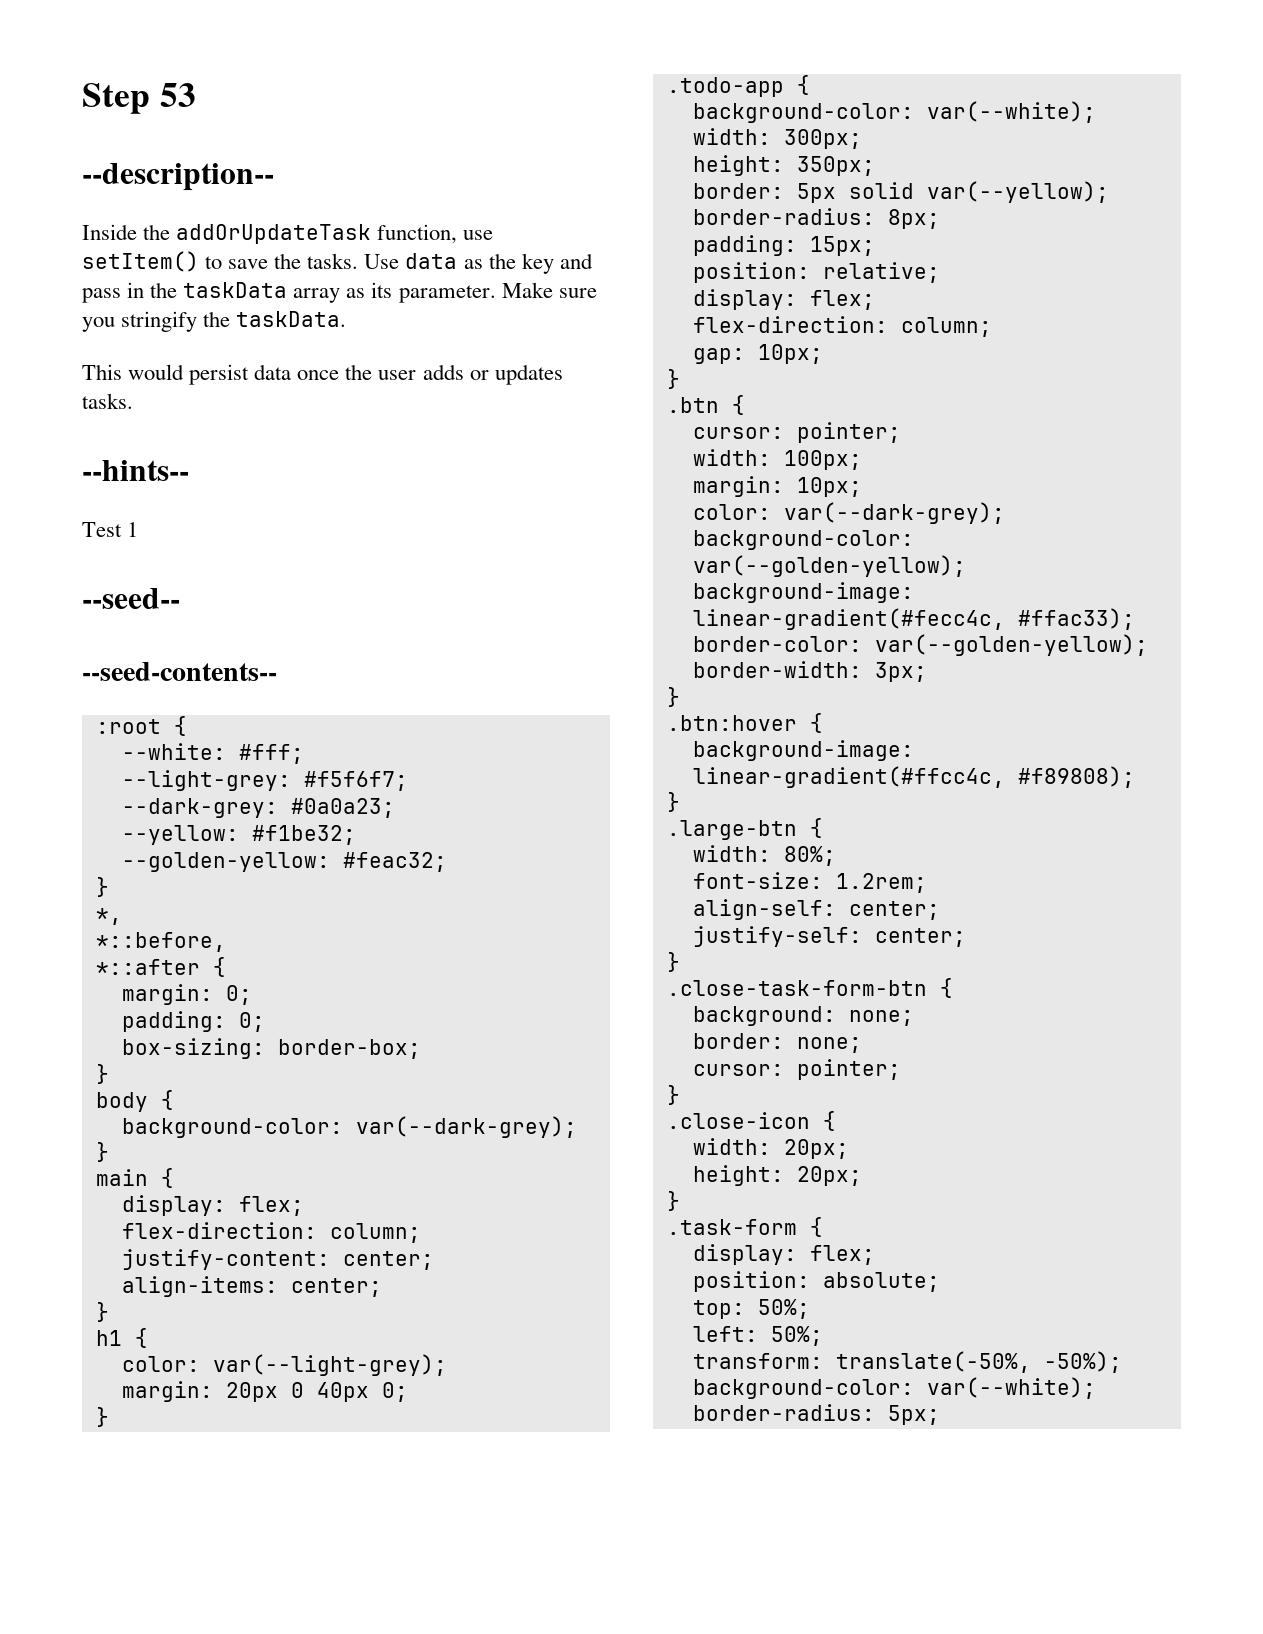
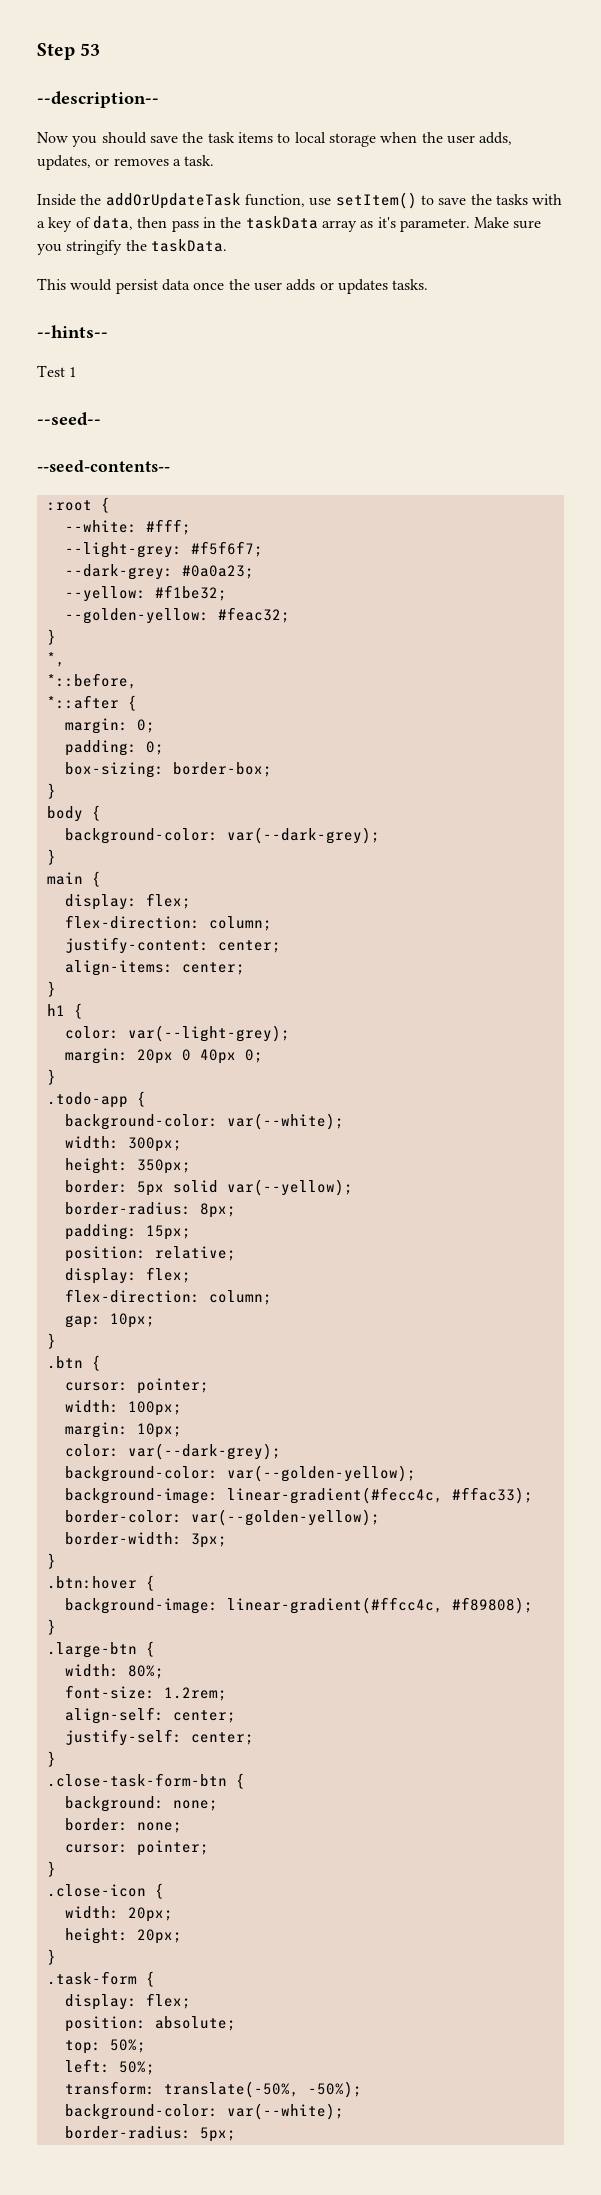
(274, 177) none -> [37,132,513,147] [37,155,215,170] // Now you should save the task items to local storage when the user adds, updates, or removes a task.
[307,253,593,274] tasks. Use data as the key and -> [495,194,563,205] [37,216,168,232] tasks with a key of data, then
[371,282,393,298] its -> [377,217,396,228] it's

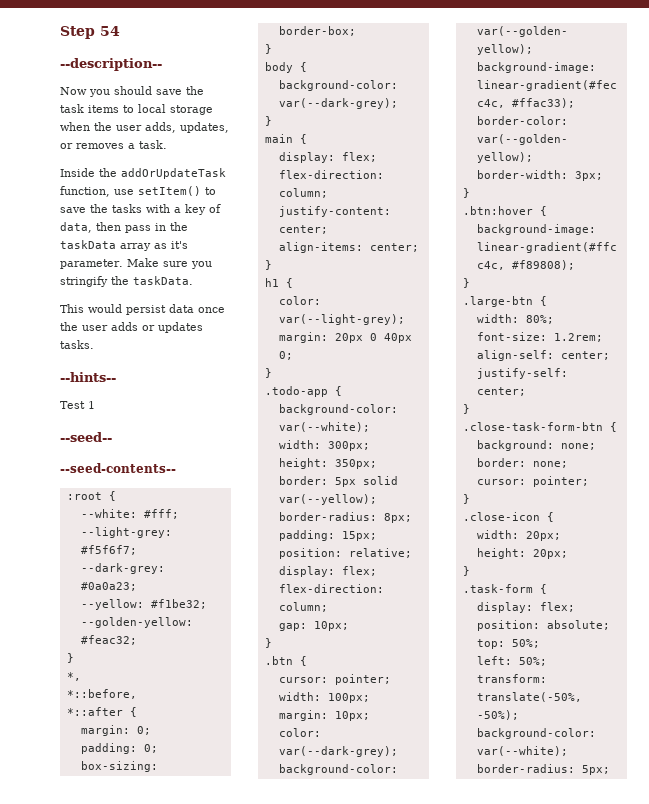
[80,43,101,56] 53 -> [100,26,120,36] 54

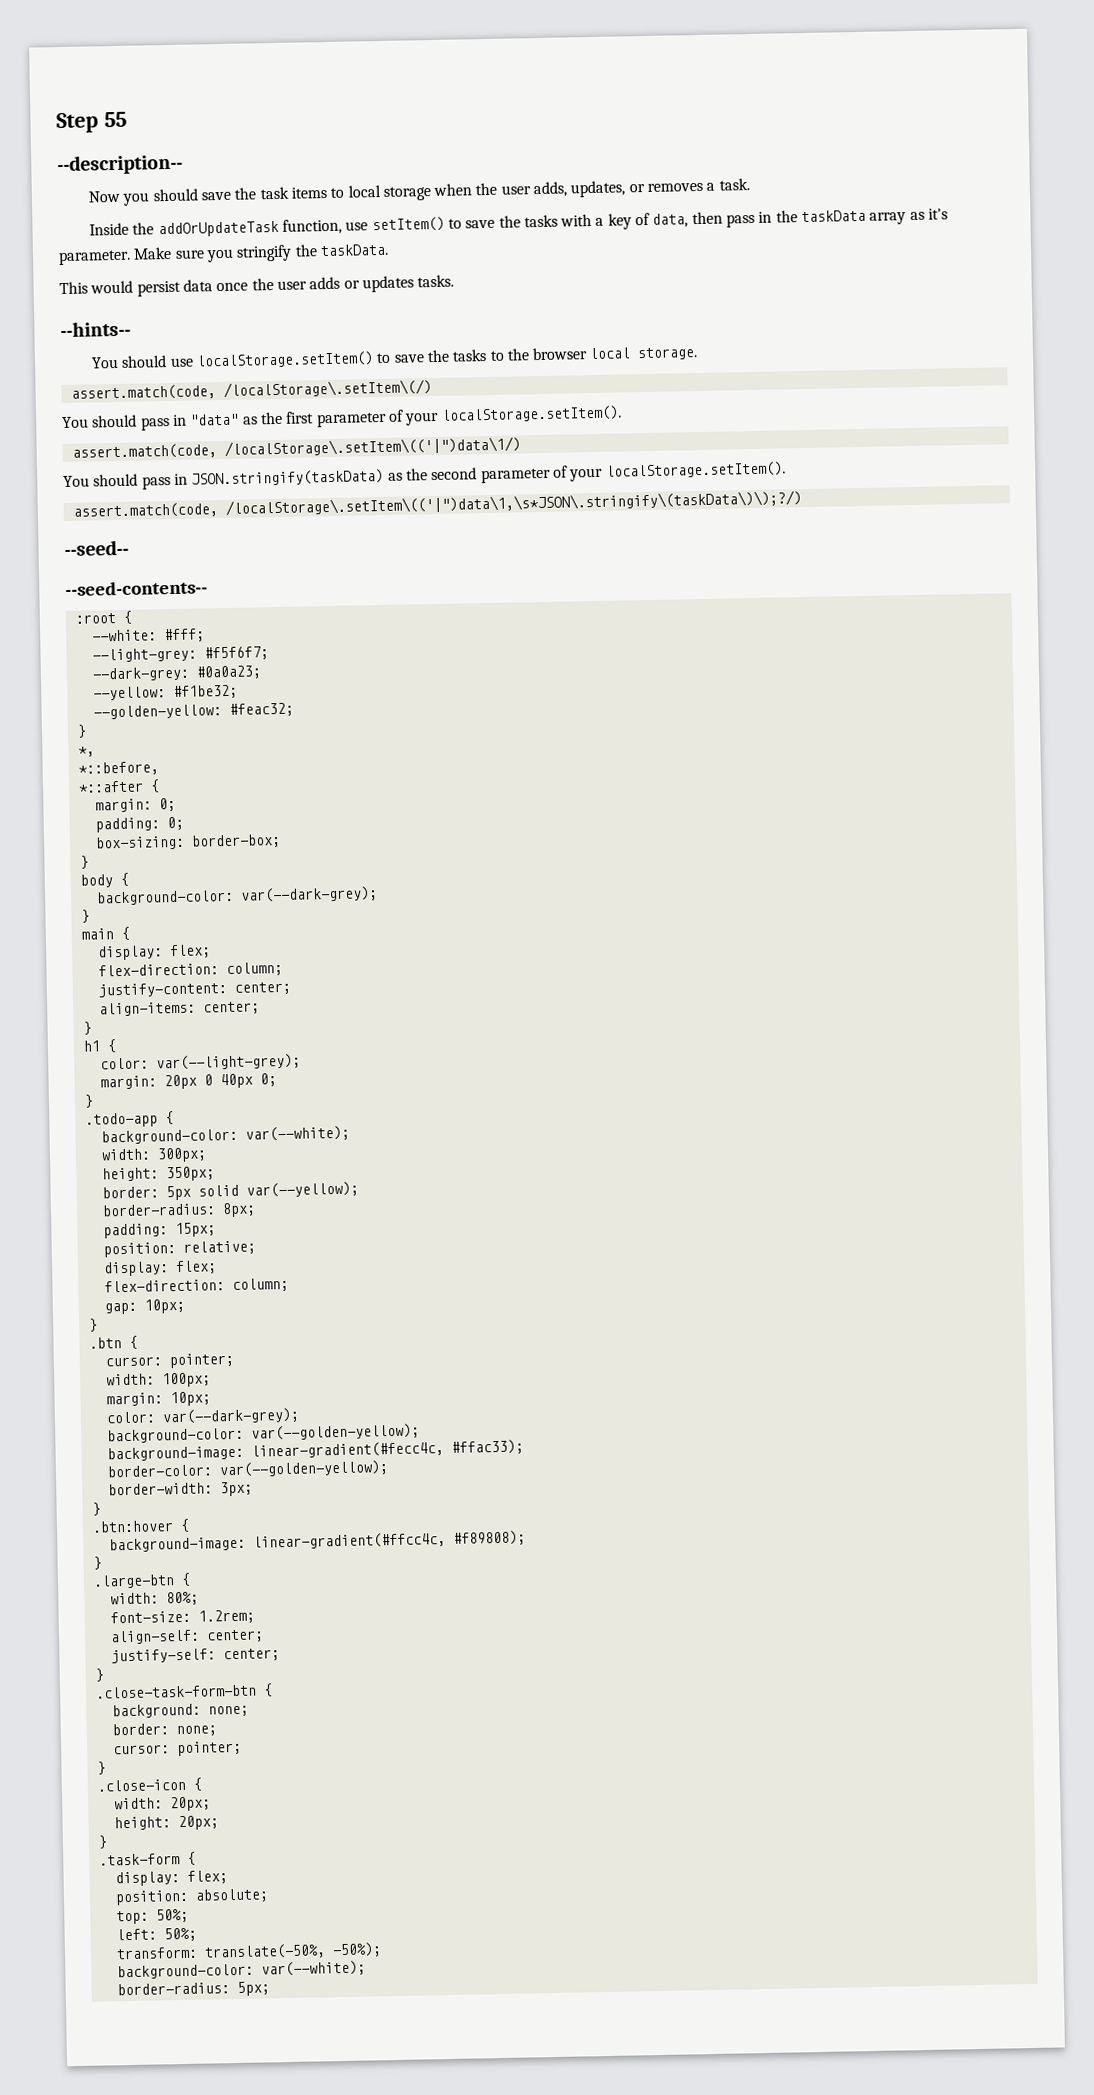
[100,26,120,36] 54 -> [103,111,127,128] 55
[60,401,95,409] Test 1 -> [90,347,699,369] [70,379,432,401] [62,405,622,431] [71,436,521,460] [63,461,786,490] [72,490,802,519] You should use localStorage.setItem() to save the tasks to the browser local storage. // assert.match(code, /localStorage\.setItem\(/) // You should pass in "data" as the first parameter of your localStorage.setItem(). // assert.match(code, /localStorage\.setItem\(('|")data\1/) // You should pass in JSON.stringify(taskData) as the second parameter of your localStorage.setItem(). // assert.match(code, /localStorage\.setItem\(('|")data\1,\s*JSON\.stringify\(taskData\)\);?/)

